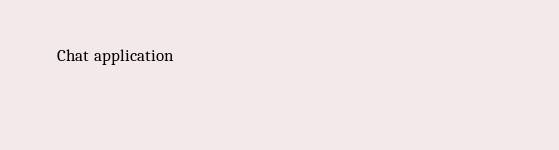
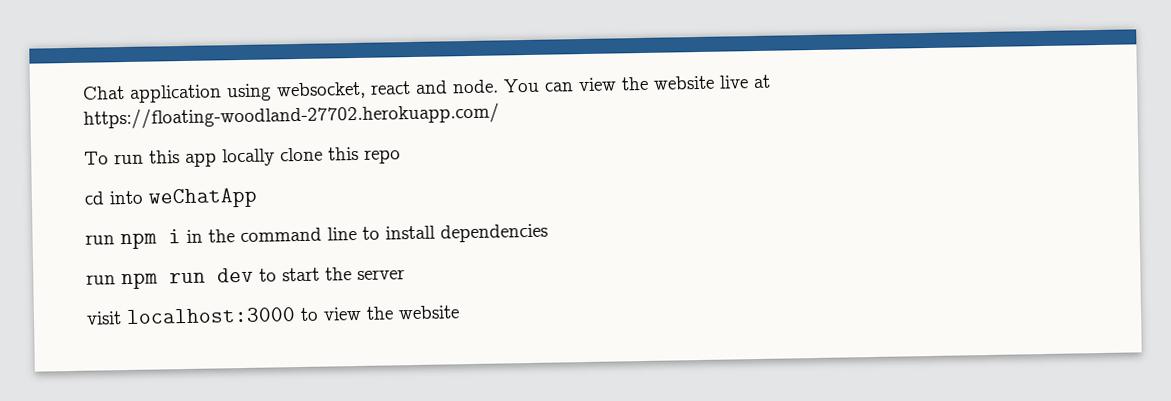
(174, 57) none -> [226,74,771,102] [83,102,500,130] [84,146,401,167] [84,187,258,209] [85,223,548,250] [86,267,405,290] [86,305,460,325] using websocket, react and node. You can view the website live at https://floating-woodland-27702.herokuapp.com/ // To run this app locally clone this repo // cd into weChatApp // run npm i in the command line to install dependencies // run npm run dev to start the server // visit localhost:3000 to view the website

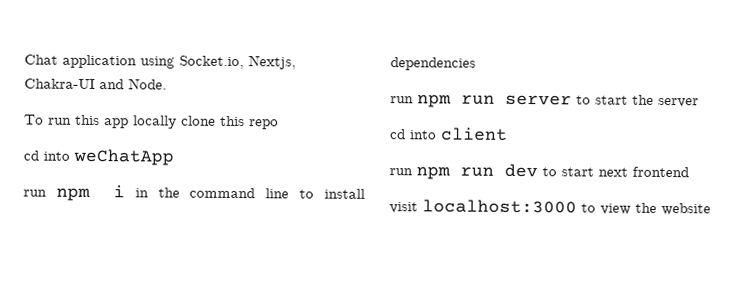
[276,74,771,100] [83,102,500,130] websocket, react and node. You can view the website live at https://floating-woodland-27702.herokuapp.com/ -> [179,55,296,70] [24,78,167,90] Socket.io, Nextjs, Chakra-UI and Node.
[217,267,254,283] dev -> [505,94,572,106] server
(405, 274) none -> [390,127,508,141] [389,163,689,180] // cd into client // run npm run dev to start next frontend

